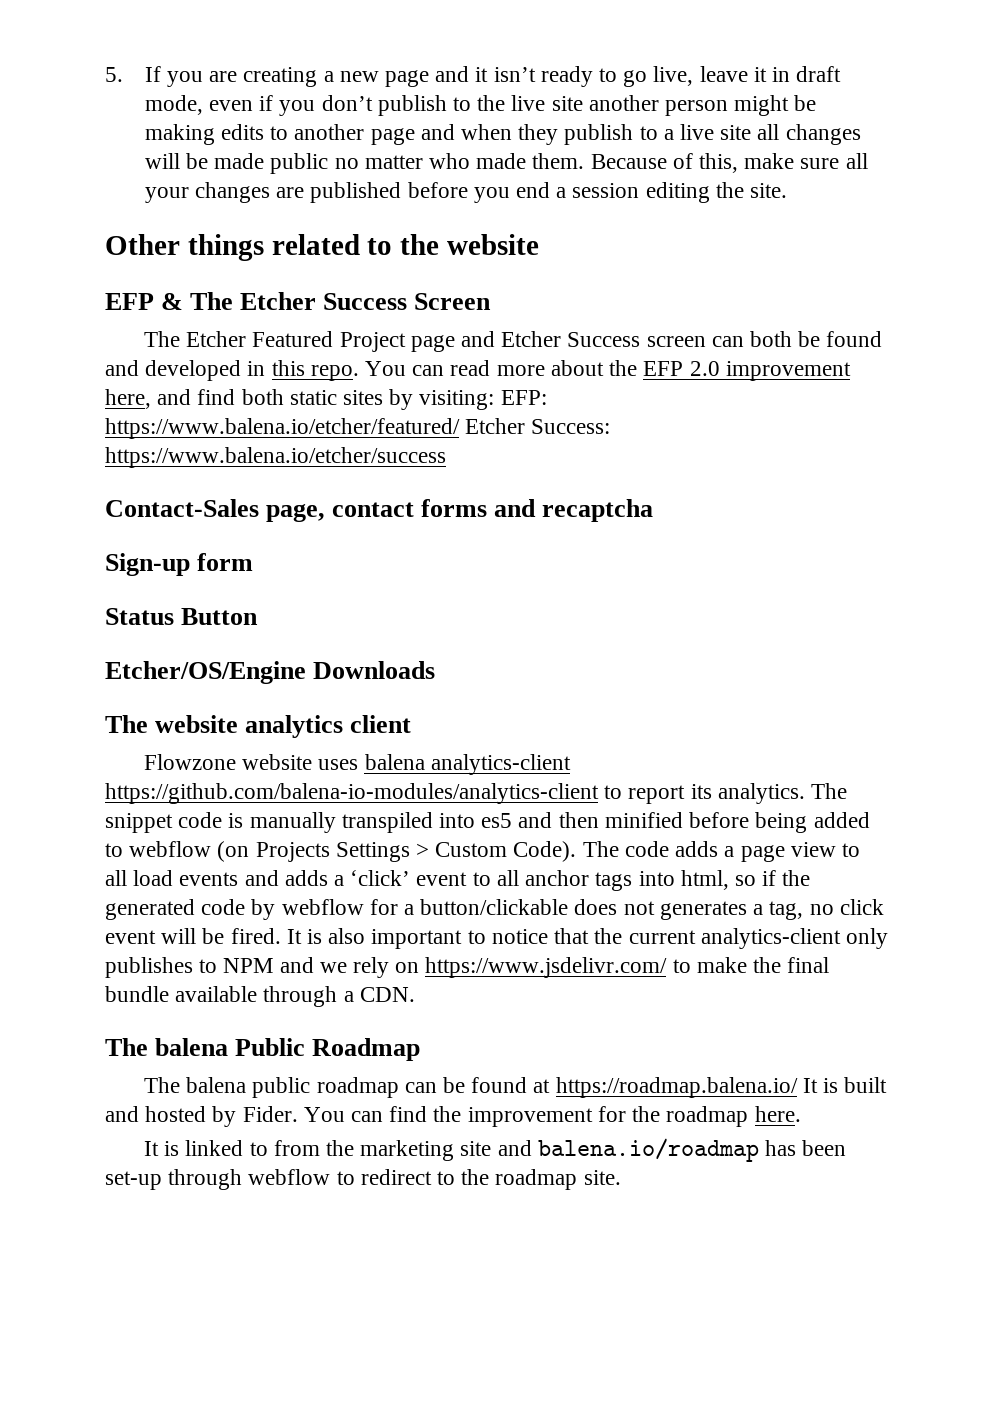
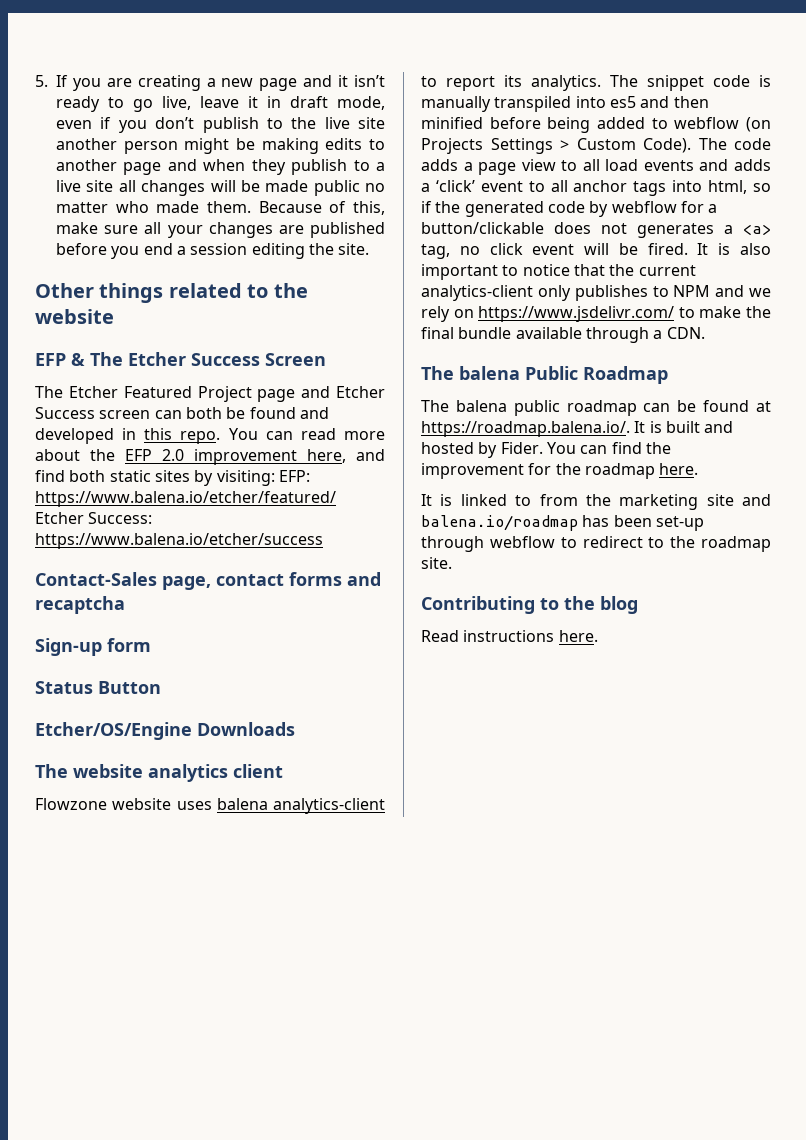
[105,783,599,804] https://github.com/balena-io-modules/analytics-client -> (385, 806) none
(764, 909) none -> [743,224,771,235] <a>
[555,1077,798,1098] https://roadmap.balena.io/ -> [421,421,630,437] https://roadmap.balena.io/.
(621, 1177) none -> [421,596,638,614] [421,630,598,642] // Contributing to the blog // Read instructions here.

